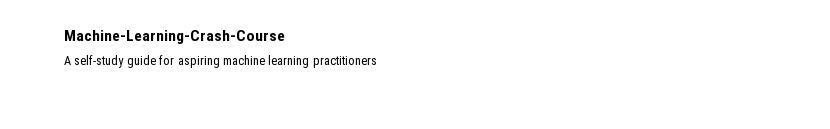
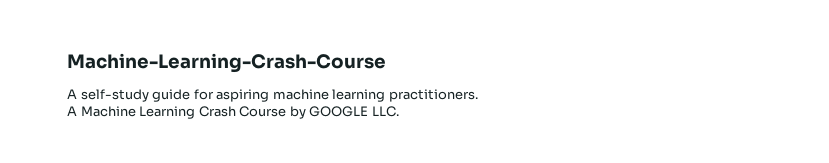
[312,56,377,68] practitioners -> [388,89,478,102] [67,106,399,119] practitioners. // A Machine Learning Crash Course by GOOGLE LLC.

